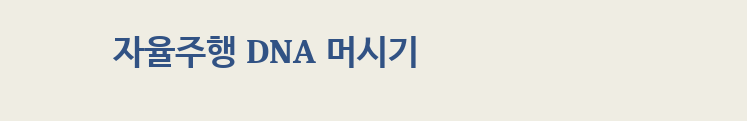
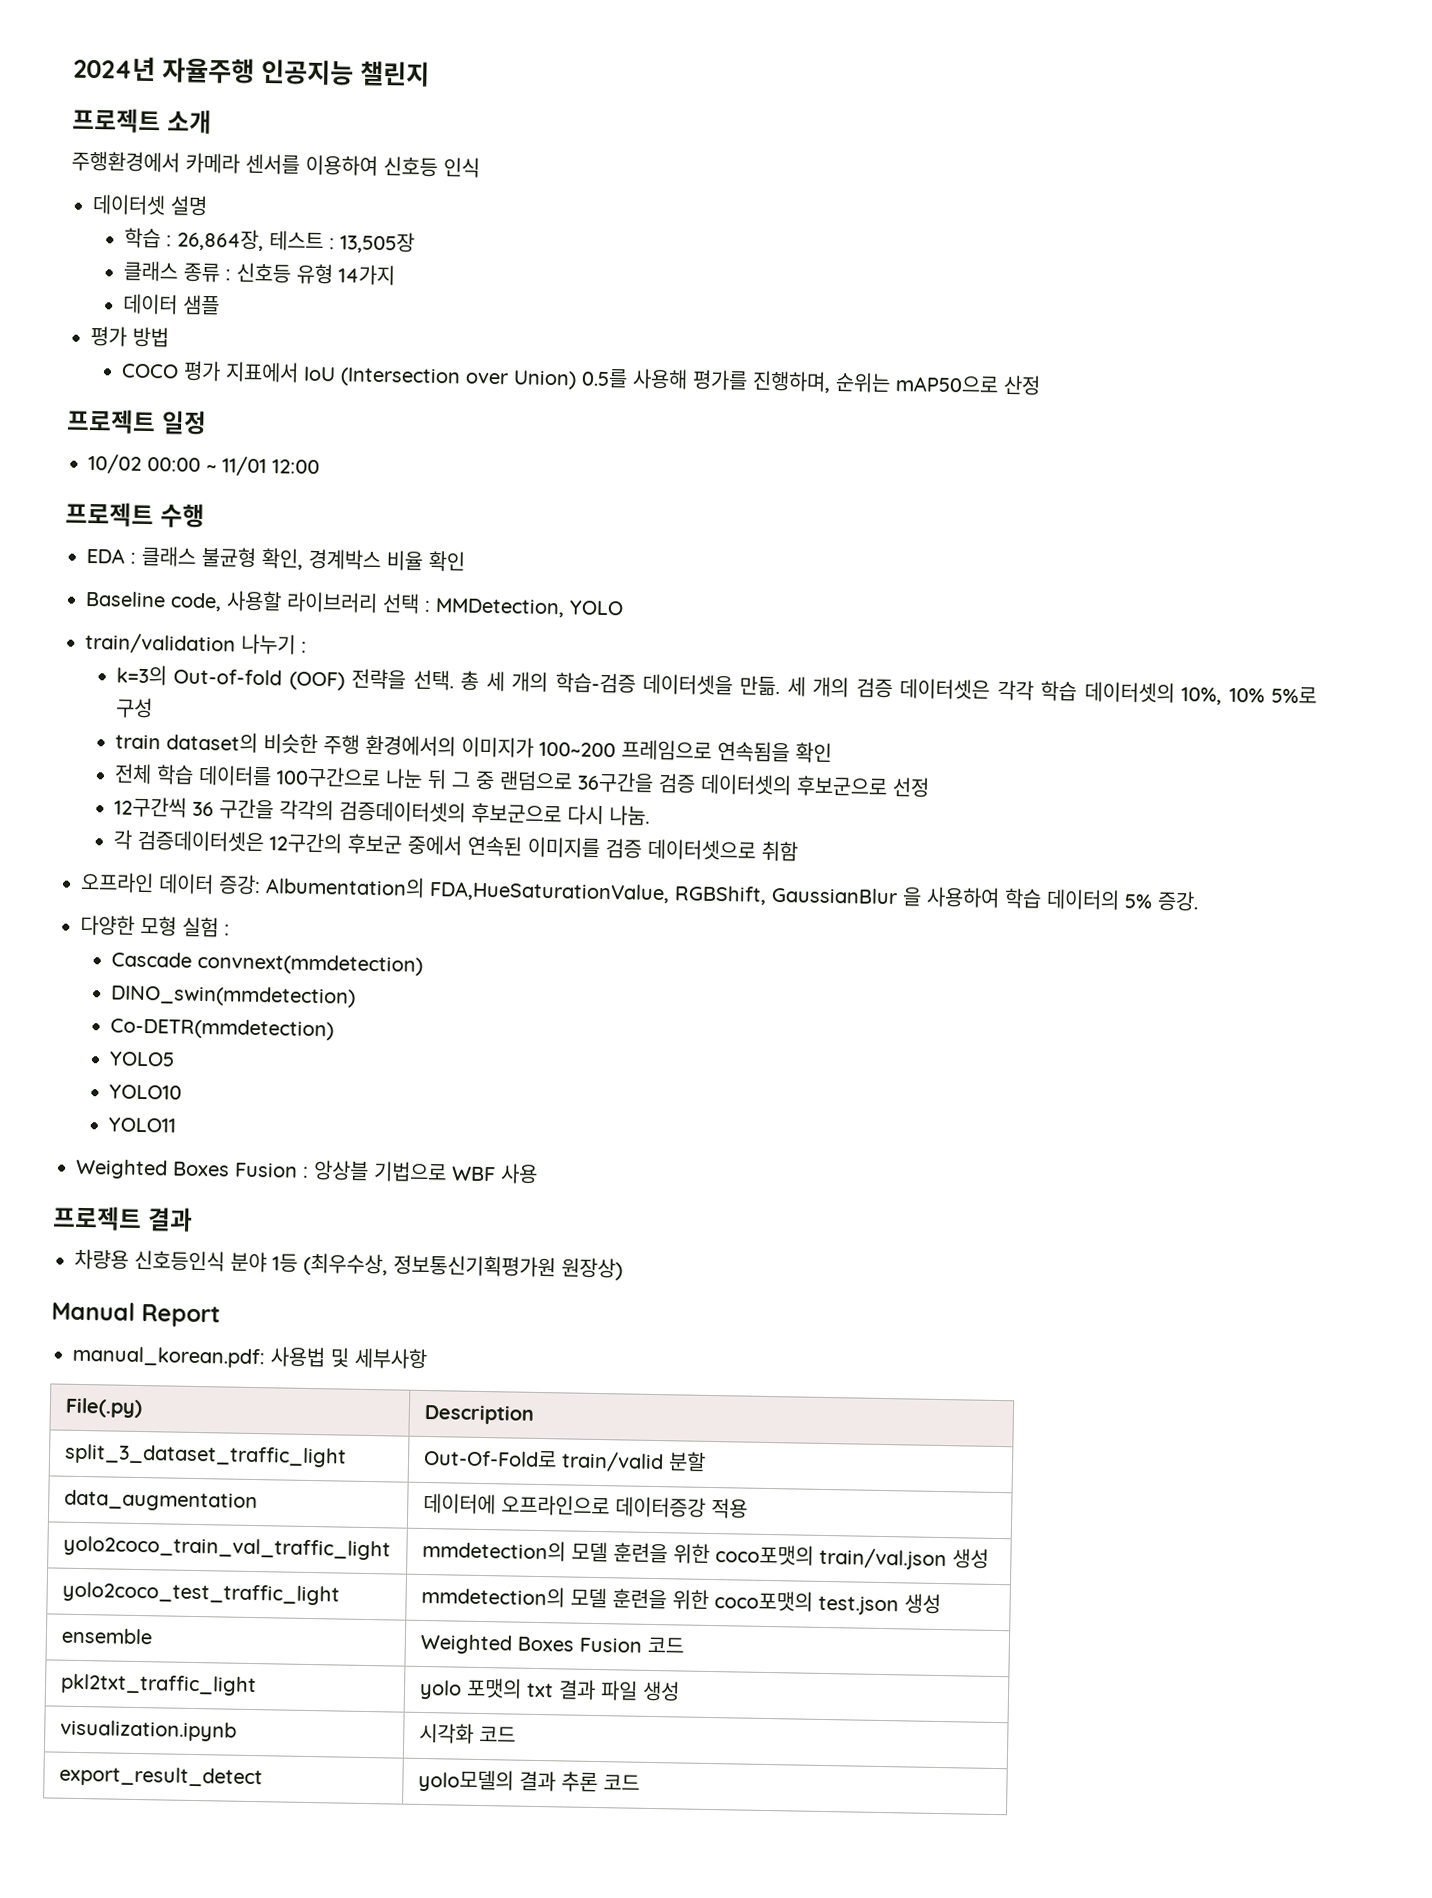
[112,36,419,68] 자율주행 DNA 머시기 -> [73,55,430,87] [72,107,212,135] [71,150,480,178] [92,194,208,217] [123,227,415,254] [122,260,395,286] [121,293,220,316] [90,325,169,348] [120,360,1041,396] [66,408,207,436] [88,453,320,477] [65,501,205,529] [86,545,465,572] [85,590,624,618] [85,632,307,655] [115,664,1318,705] [114,697,153,719] [114,731,832,763] [113,763,930,798] [113,796,650,826] [112,829,798,862] [80,871,1199,912] [80,914,230,938] [110,951,423,976] [109,984,356,1008] [109,1017,334,1041] [108,1051,175,1067] [108,1084,182,1100] [107,1117,176,1133] [75,1158,538,1184] [53,1205,193,1232] [74,1248,623,1281] [51,1301,221,1328] [72,1345,427,1370] [64,1397,143,1419] [423,1403,534,1425] [63,1443,347,1468] [422,1448,706,1473] [63,1489,258,1513] [422,1492,748,1519] [62,1535,391,1561] [421,1538,989,1571] [61,1581,340,1606] [420,1584,941,1616] [60,1627,153,1645] [419,1633,684,1655] [59,1673,257,1697] [418,1677,680,1702] [59,1719,237,1742] [418,1722,516,1744] [58,1765,263,1789] [417,1768,640,1793] 2024년 자율주행 인공지능 챌린지 // 프로젝트 소개 // 주행환경에서 카메라 센서를 이용하여 신호등 인식 // 데이터셋 설명 // 학습 : 26,864장, 테스트 : 13,505장 // 클래스 종류 : 신호등 유형 14가지 // 데이터 샘플 // 평가 방법 // COCO 평가 지표에서 IoU (Intersection over Union) 0.5를 사용해 평가를 진행하며, 순위는 mAP50으로 산정 // 프로젝트 일정 // 10/02 00:00 ~ 11/01 12:00 // 프로젝트 수행 // EDA : 클래스 불균형 확인, 경계박스 비율 확인 // Baseline code, 사용할 라이브러리 선택 : MMDetection, YOLO // train/validation 나누기 : // k=3의 Out-of-fold (OOF) 전략을 선택. 총 세 개의 학습-검증 데이터셋을 만듦. 세 개의 검증 데이터셋은 각각 학습 데이터셋의 10%, 10% 5%로 구성 // train dataset의 비슷한 주행 환경에서의 이미지가 100~200 프레임으로 연속됨을 확인 // 전체 학습 데이터를 100구간으로 나눈 뒤 그 중 랜덤으로 36구간을 검증 데이터셋의 후보군으로 선정 // 12구간씩 36 구간을 각각의 검증데이터셋의 후보군으로 다시 나눔. // 각 검증데이터셋은 12구간의 후보군 중에서 연속된 이미지를 검증 데이터셋으로 취함 // 오프라인 데이터 증강: Albumentation의 FDA,HueSaturationValue, RGBShift, GaussianBlur 을 사용하여 학습 데이터의 5% 증강. // 다양한 모형 실험 : // Cascade convnext(mmdetection) // DINO_swin(mmdetection) // Co-DETR(mmdetection) // YOLO5 // YOLO10 // YOLO11 // Weighted Boxes Fusion : 앙상블 기법으로 WBF 사용 // 프로젝트 결과 // 차량용 신호등인식 분야 1등 (최우수상, 정보통신기획평가원 원장상) // Manual Report // manual_korean.pdf: 사용법 및 세부사항 // File(.py) | Description // split_3_dataset_traffic_light | Out-Of-Fold로 train/valid 분할 // data_augmentation | 데이터에 오프라인으로 데이터증강 적용 // yolo2coco_train_val_traffic_light | mmdetection의 모델 훈련을 위한 coco포맷의 train/val.json 생성 // yolo2coco_test_traffic_light | mmdetection의 모델 훈련을 위한 coco포맷의 test.json 생성 // ensemble | Weighted Boxes Fusion 코드 // pkl2txt_traffic_light | yolo 포맷의 txt 결과 파일 생성 // visualization.ipynb | 시각화 코드 // export_result_detect | yolo모델의 결과 추론 코드

